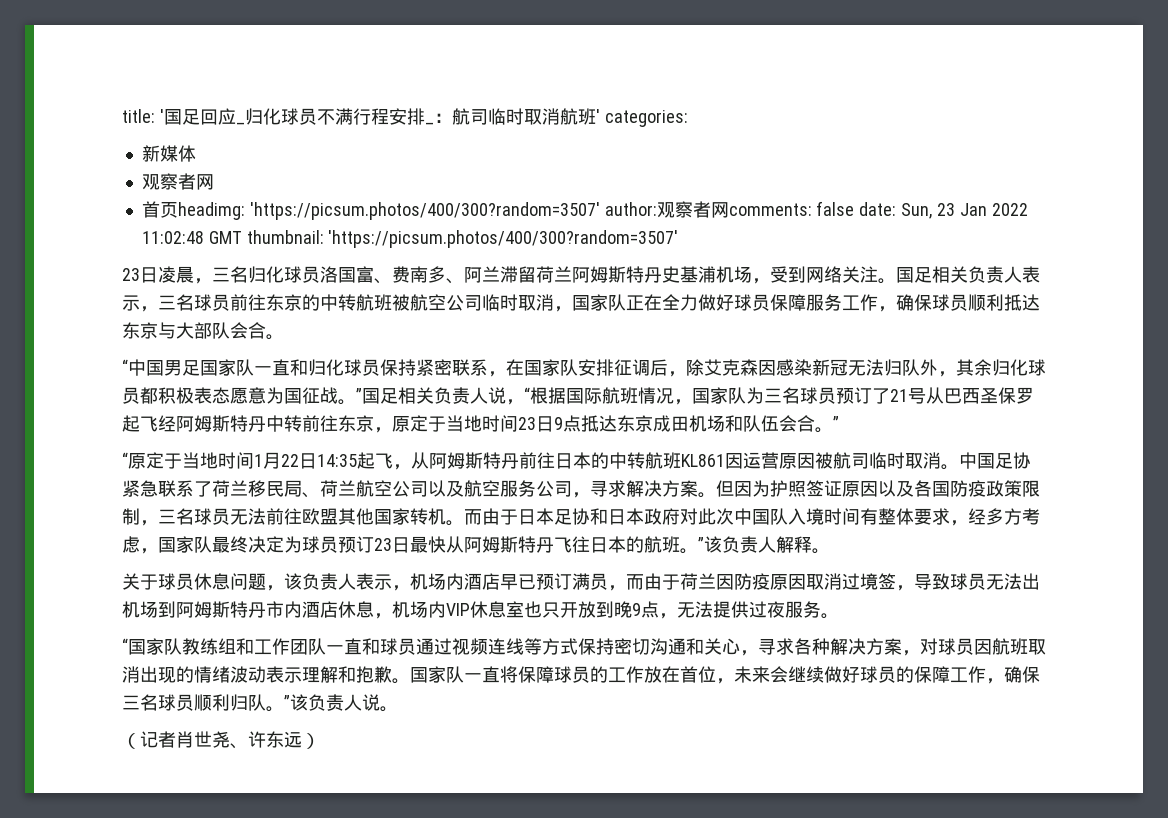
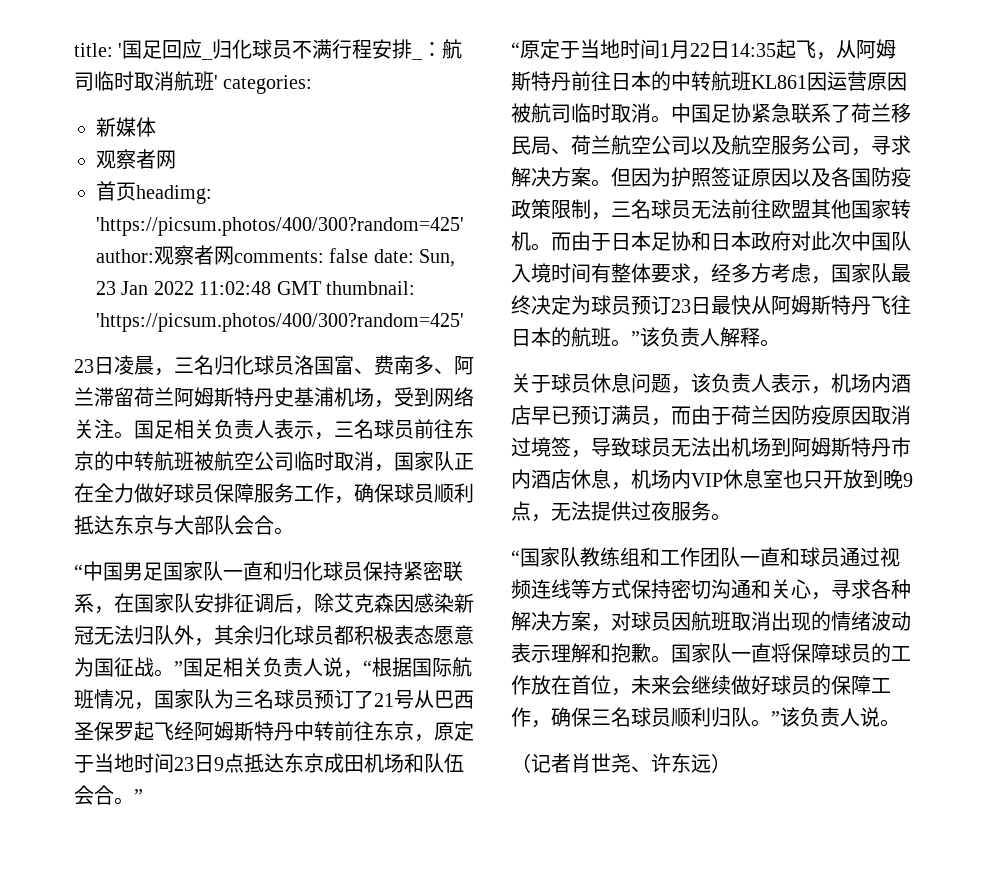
[249,202,600,220] 'https://picsum.photos/400/300?random=3507' -> [96,217,464,236] 'https://picsum.photos/400/300?random=425'
[328,230,679,248] 'https://picsum.photos/400/300?random=3507' -> [96,313,464,332] 'https://picsum.photos/400/300?random=425'

